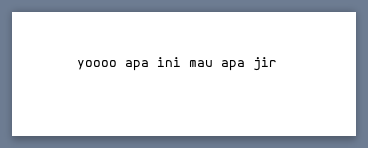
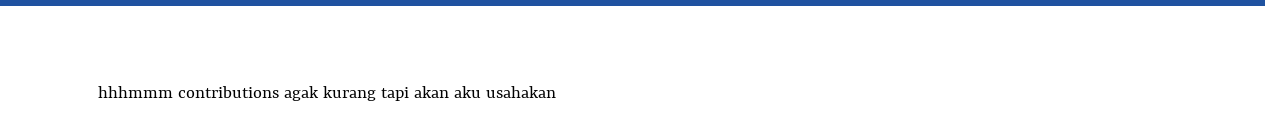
[77,57,277,71] yoooo apa ini mau apa jir -> [98,86,556,101] hhhmmm contributions agak kurang tapi akan aku usahakan

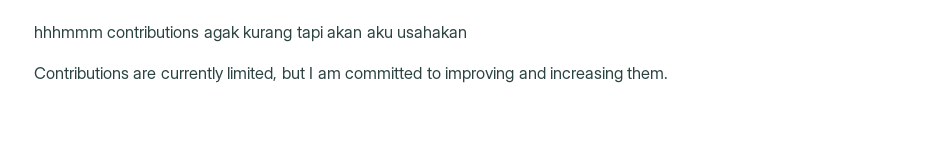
(556, 92) none -> [34,67,669,83] // Contributions are currently limited, but I am committed to improving and increasing them.

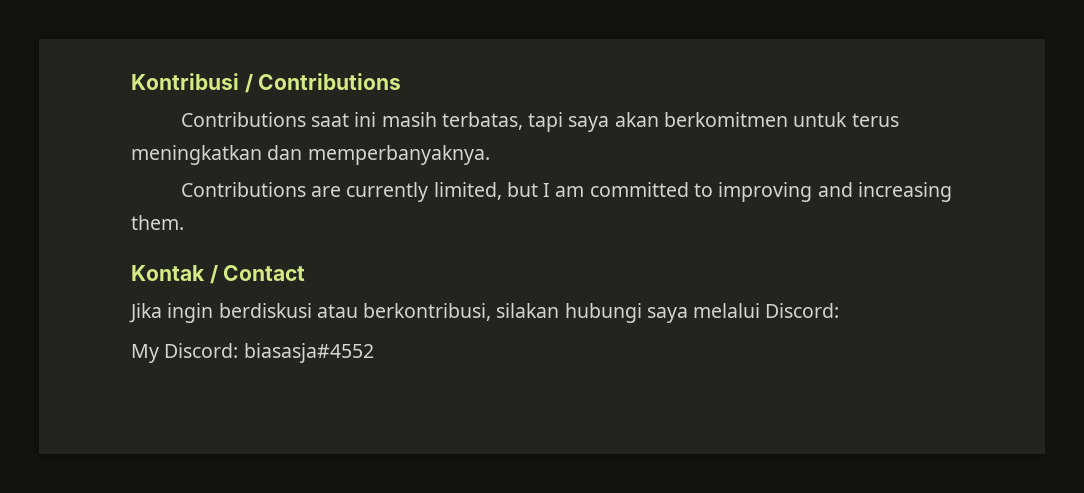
[34,26,468,42] hhhmmm contributions agak kurang tapi akan aku usahakan -> [131,73,402,93] [180,112,899,132] [131,145,490,165] Kontribusi / Contributions // Contributions saat ini masih terbatas, tapi saya akan berkomitmen untuk terus meningkatkan dan memperbanyaknya.
(669, 73) none -> [131,265,306,284] [129,303,840,323] [131,343,374,363] // Kontak / Contact // Jika ingin berdiskusi atau berkontribusi, silakan hubungi saya melalui Discord: // My Discord: biasasja#4552

